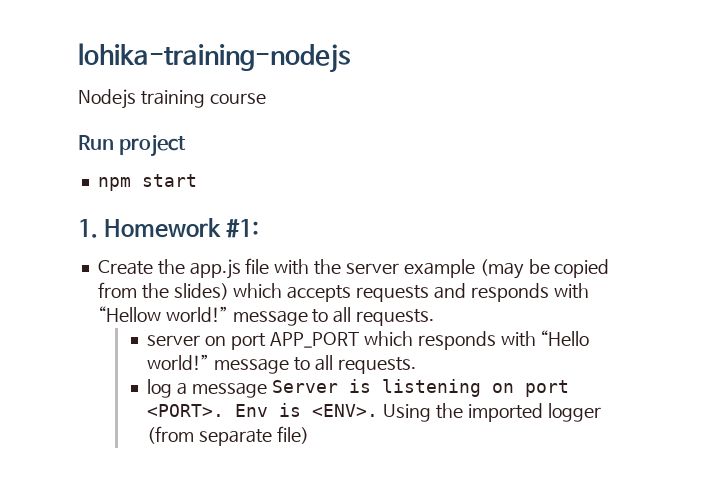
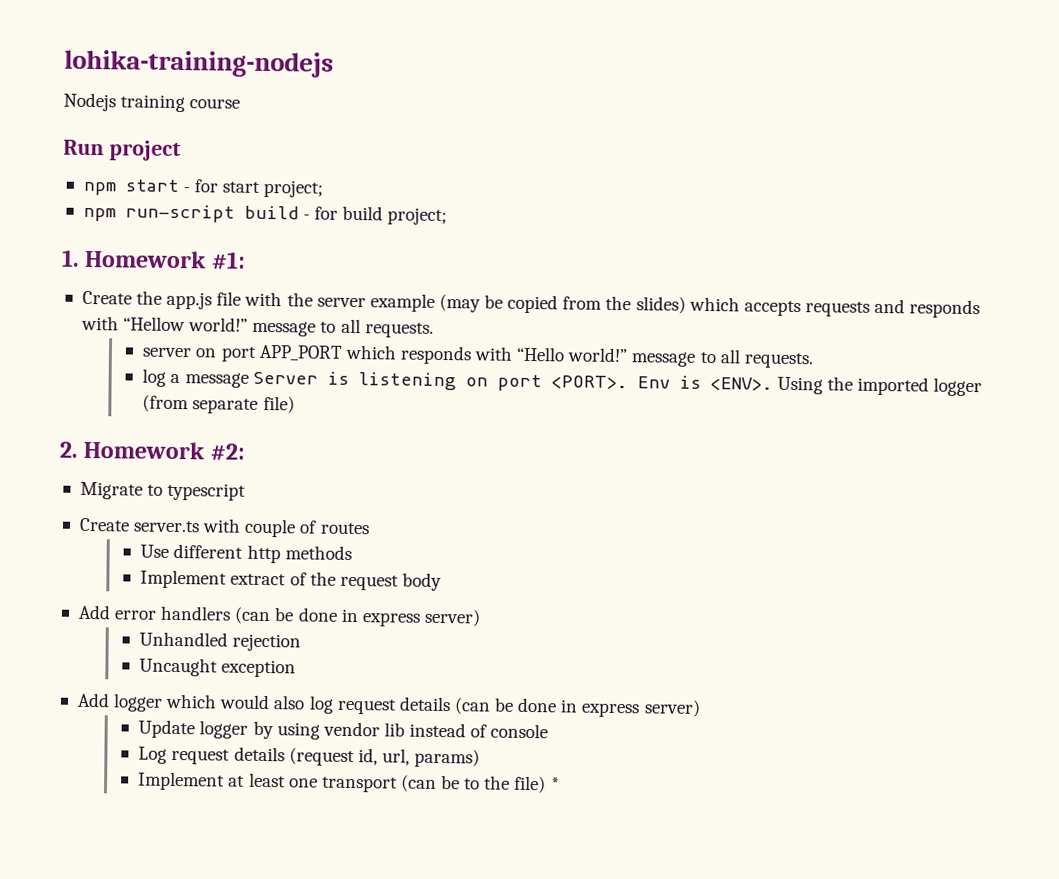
(197, 180) none -> [183,179,324,198] [82,204,448,226] - for start project; // npm run-script build - for build project;
(310, 435) none -> [59,440,245,461] [79,481,247,501] [78,517,370,538] [140,543,352,564] [140,569,442,592] [77,604,481,627] [139,631,302,652] [139,657,297,678] [76,692,701,718] [138,719,549,740] [138,746,481,768] [138,771,560,794] // 2. Homework #2: // Migrate to typescript // Create server.ts with couple of routes // Use different http methods // Implement extract of the request body // Add error handlers (can be done in express server) // Unhandled rejection // Uncaught exception // Add logger which would also log request details (can be done in express server) // Update logger by using vendor lib instead of console // Log request details (request id, url, params) // Implement at least one transport (can be to the file) *

